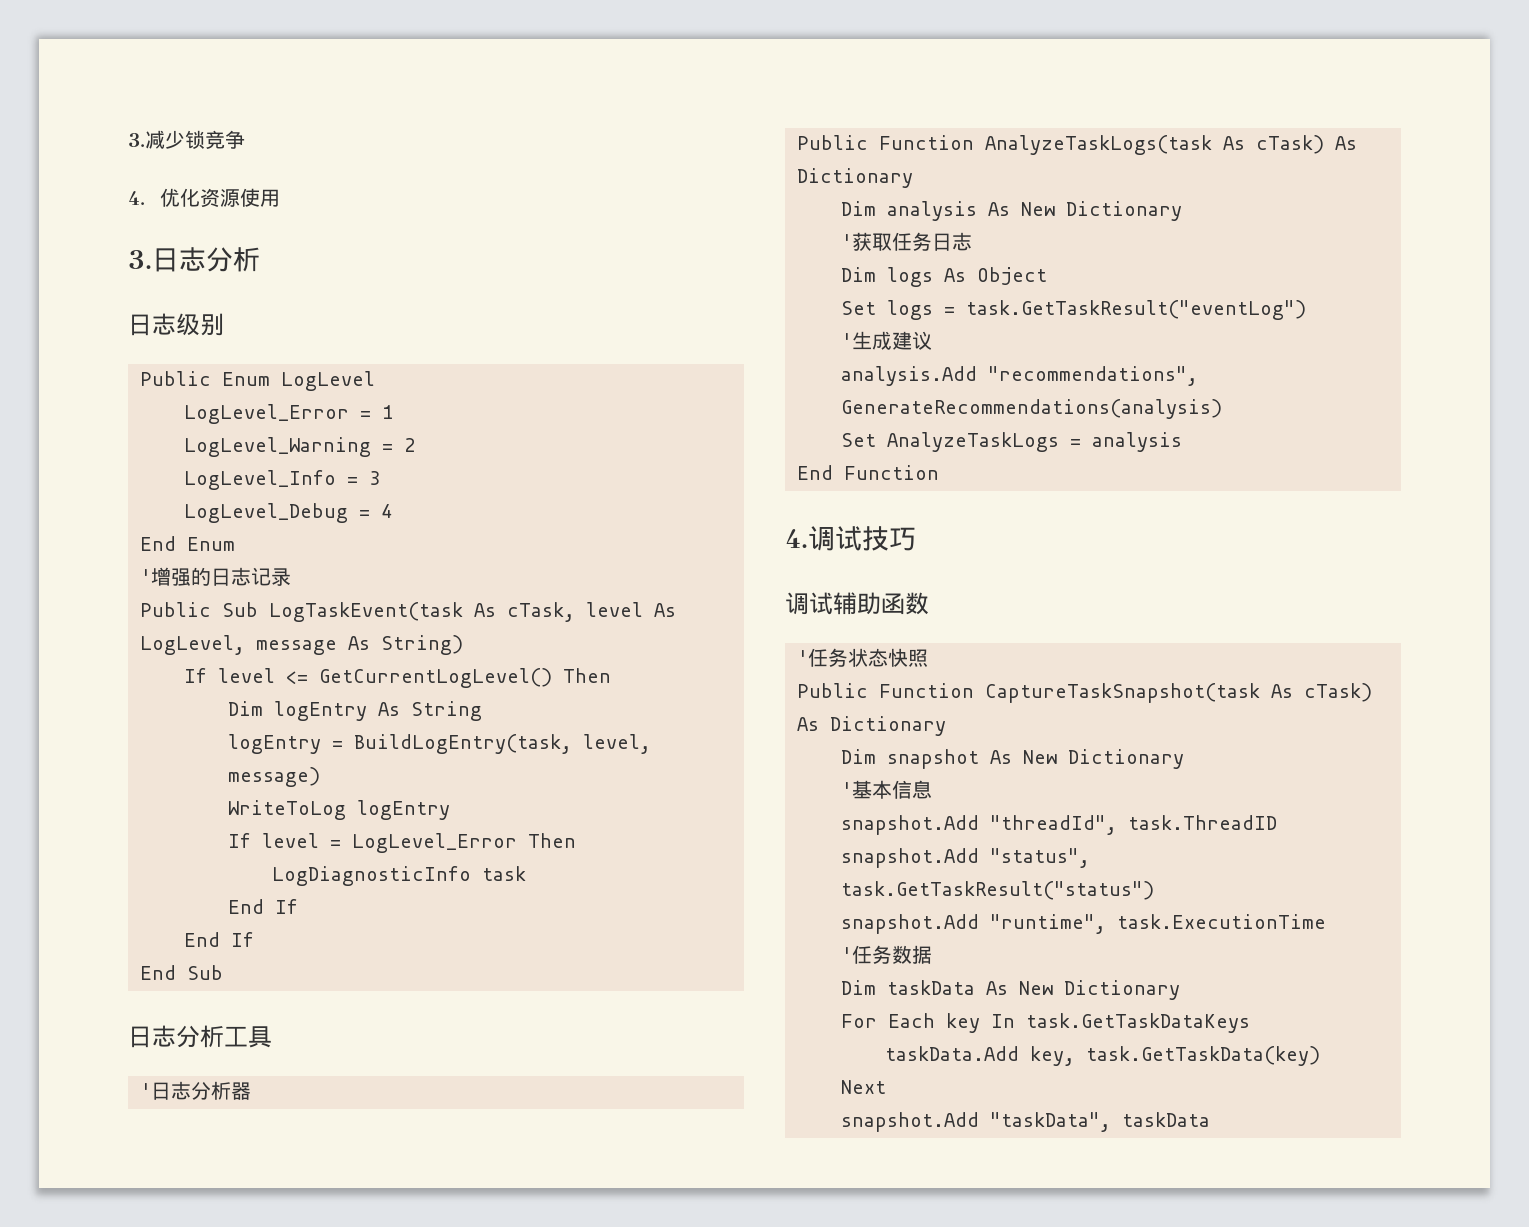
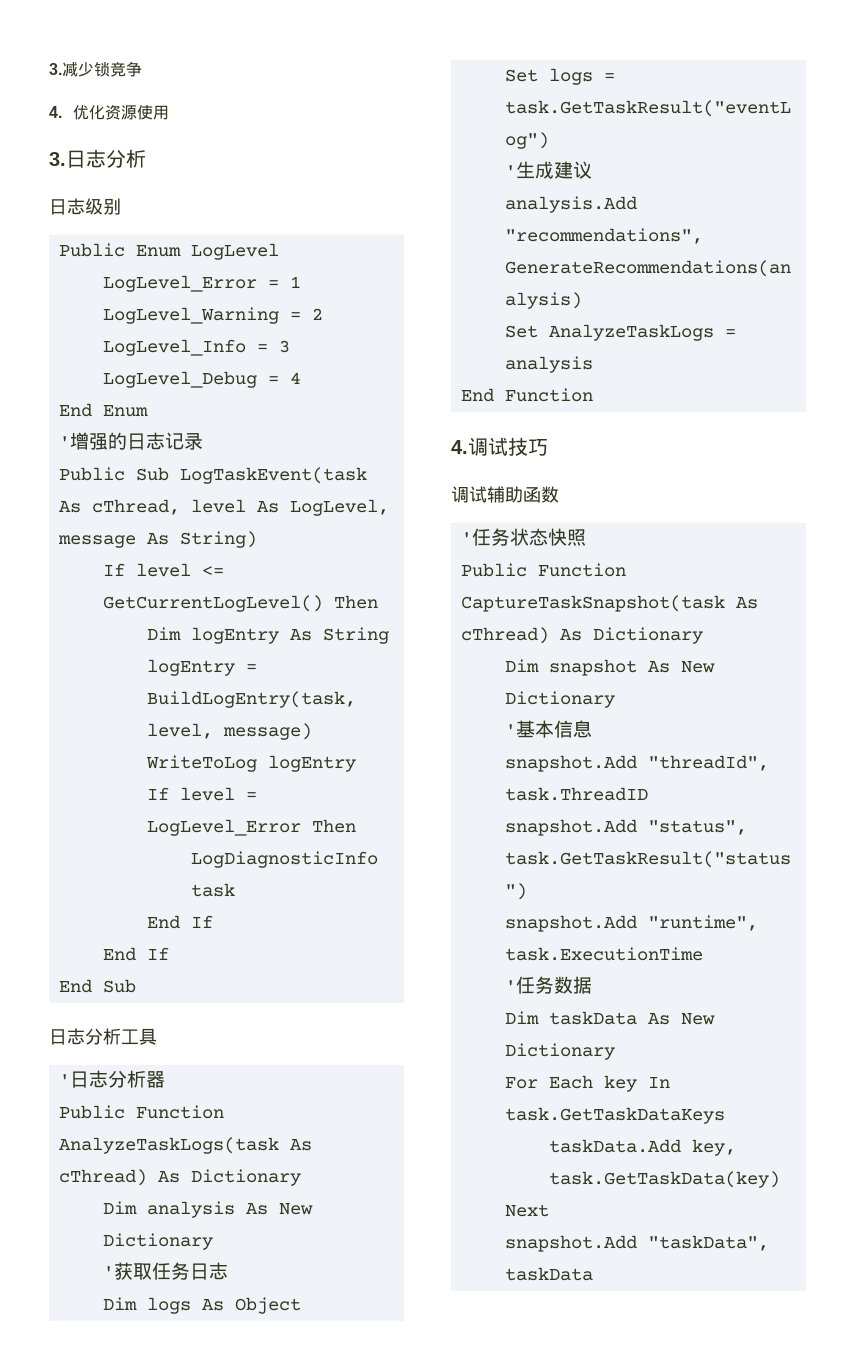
[507,602,576,622] cTask, -> [91,499,180,515] cThread,
[1256,135,1325,154] cTask) -> [58,1169,147,1186] cThread)
[1304,683,1373,702] cTask) -> [460,627,549,644] cThread)

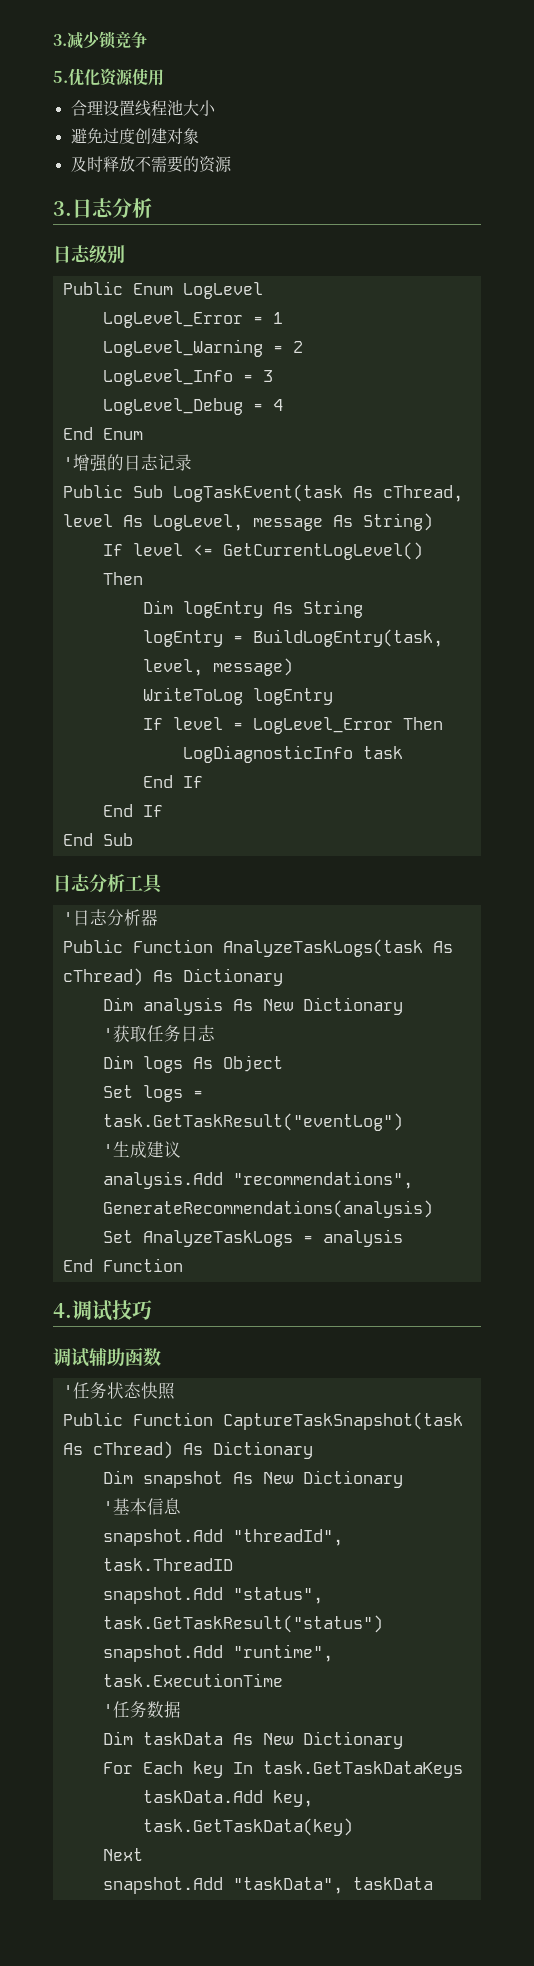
[49,106,62,118] 4. -> [53,71,68,83] 5.
(170, 112) none -> [70,100,216,116] [70,128,199,144] [70,156,232,173] // 合理设置线程池大小 // 避免过度创建对象 // 及时释放不需要的资源

